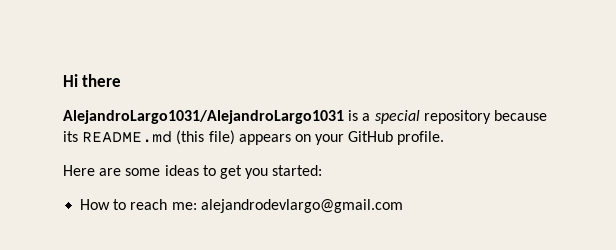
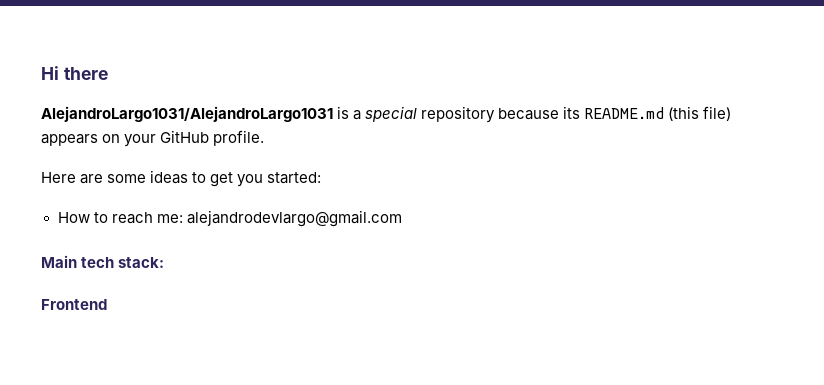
(403, 206) none -> [41,255,165,268] [41,299,107,310] // Main tech stack: // Frontend

